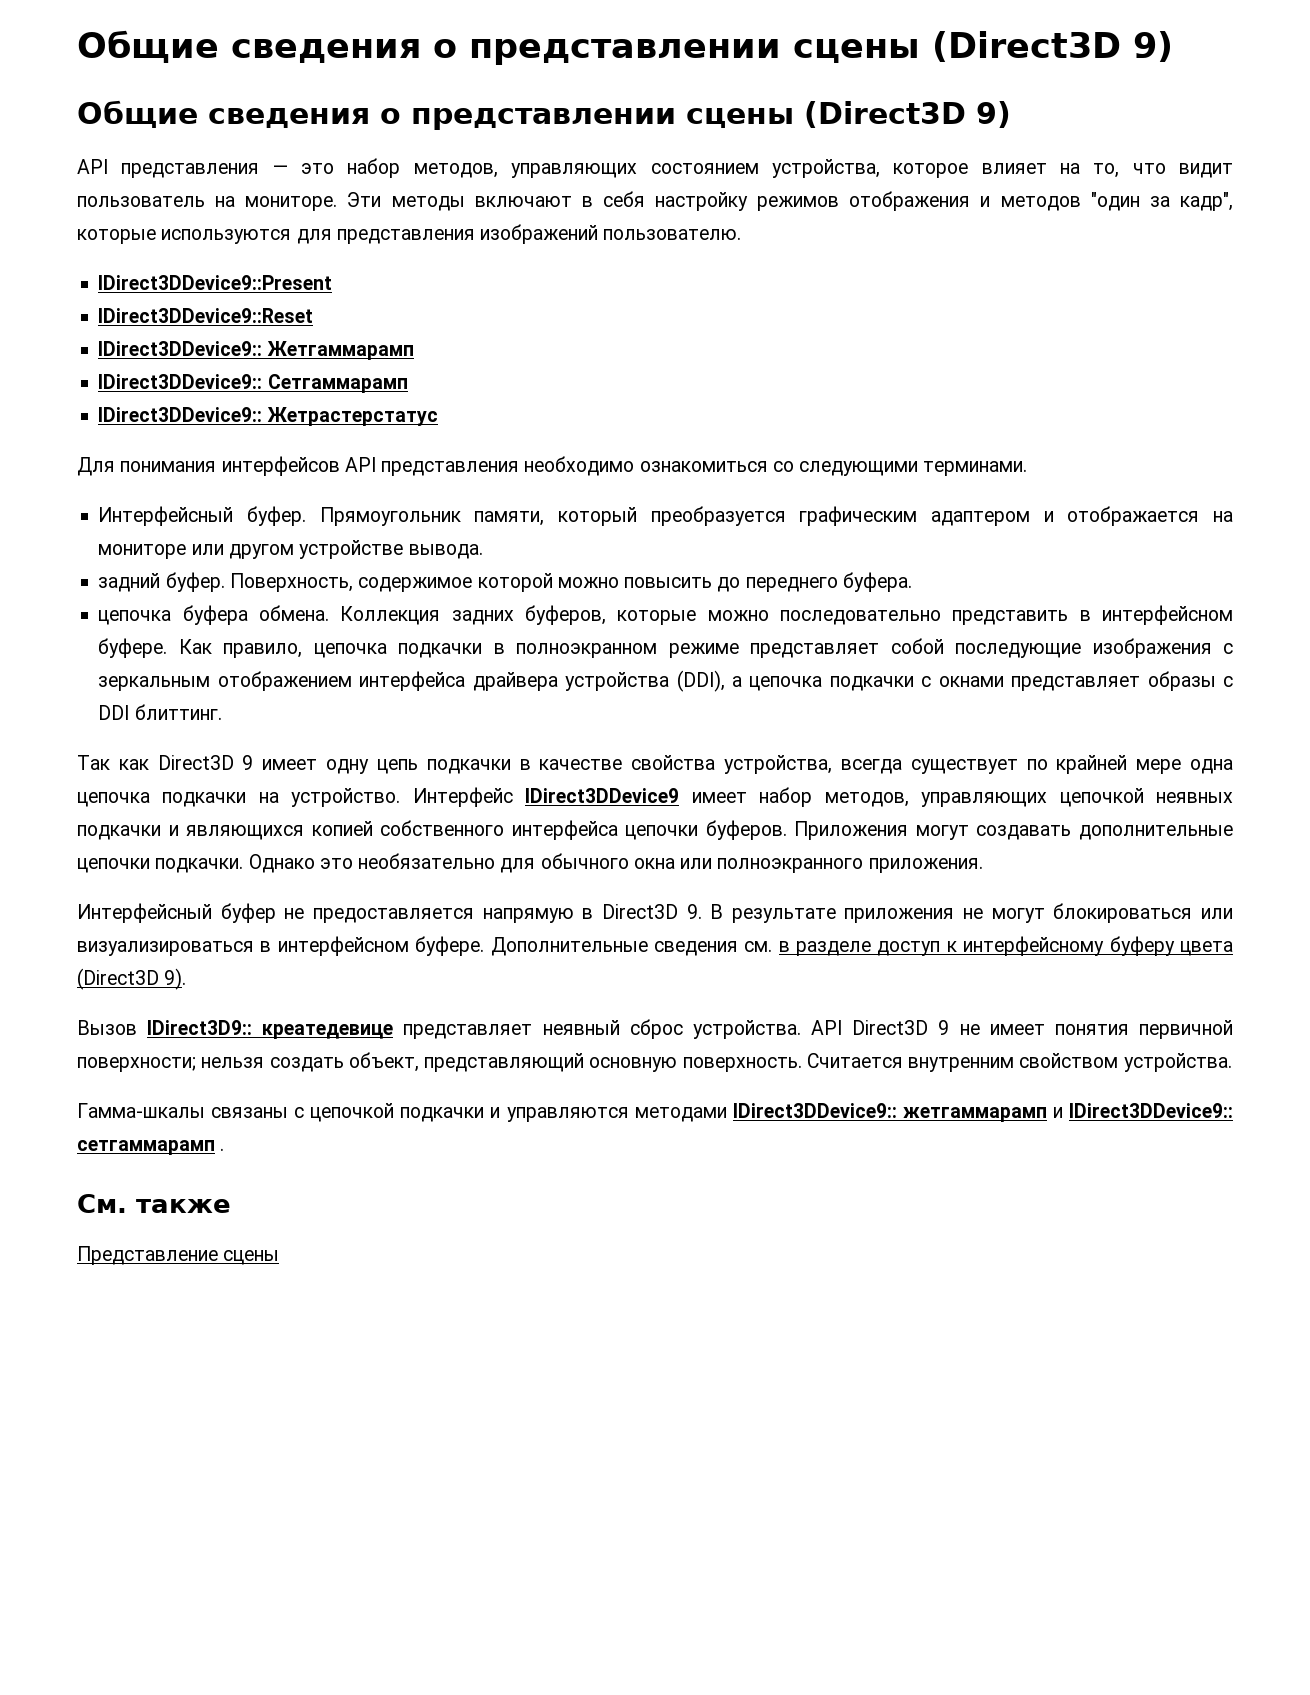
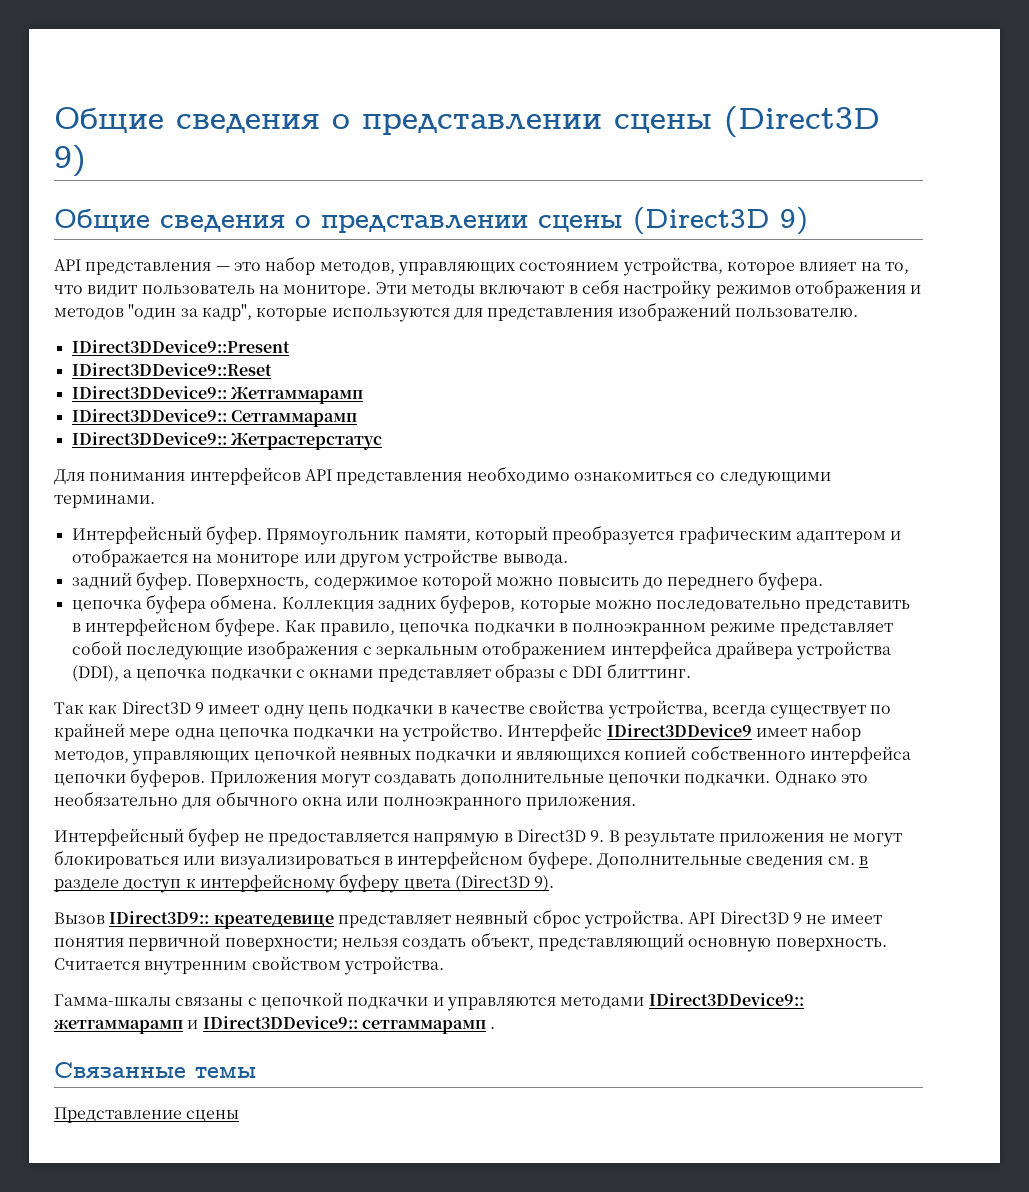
[77,1194,231,1213] См. также -> [54,1062,256,1078] Связанные темы

